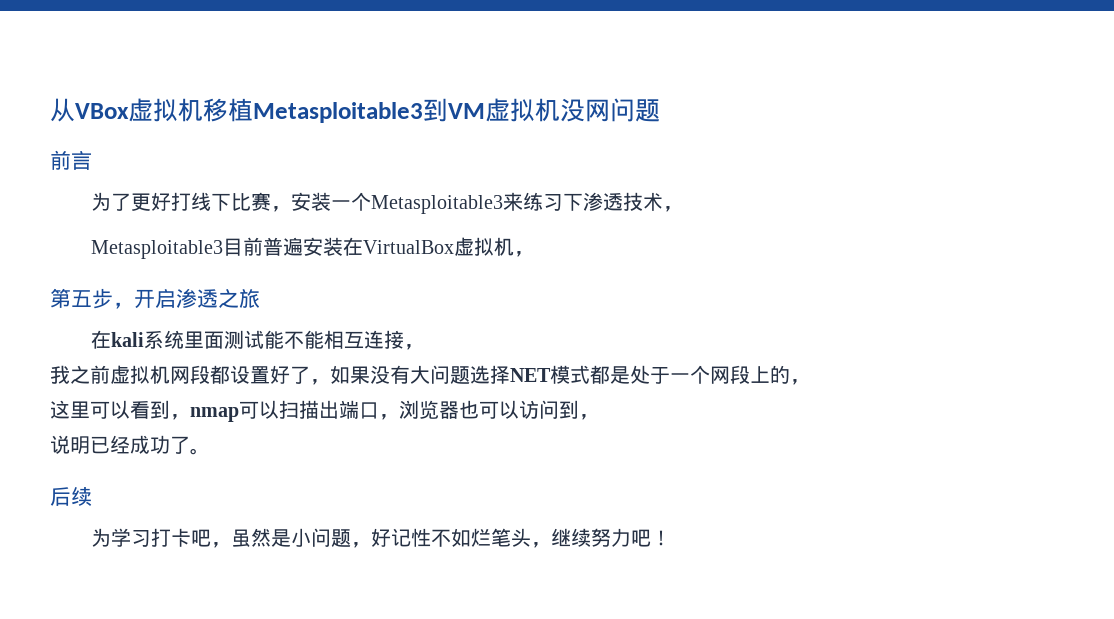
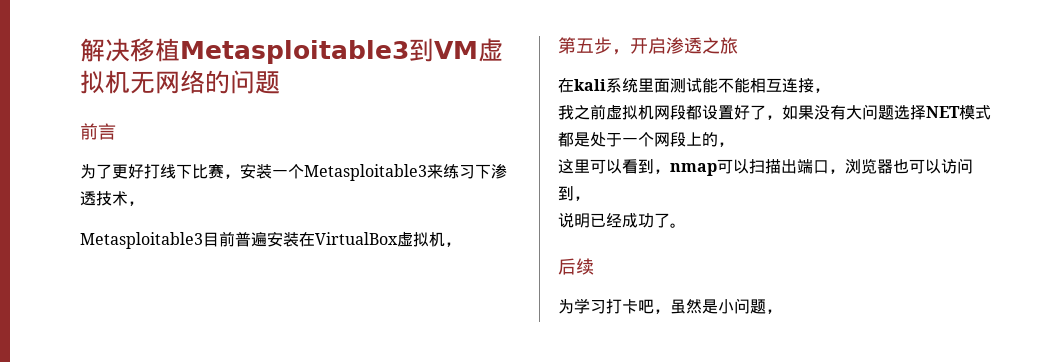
[50,98,203,122] 从VBox虚拟机 -> [80,38,130,62] 解决
[560,98,610,122] 没网 -> [130,70,230,94] 无网络的
[370,528,671,548] 好记性不如烂笔头，继续努力吧！ -> (782, 311) none

